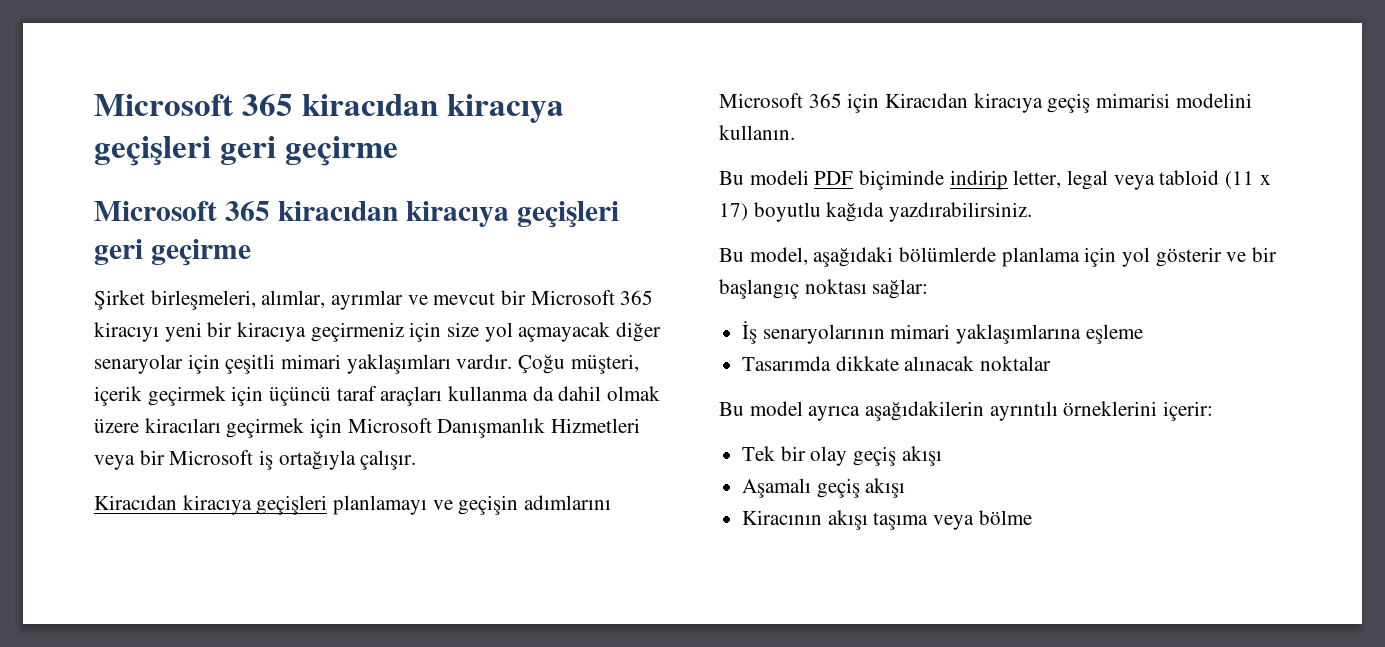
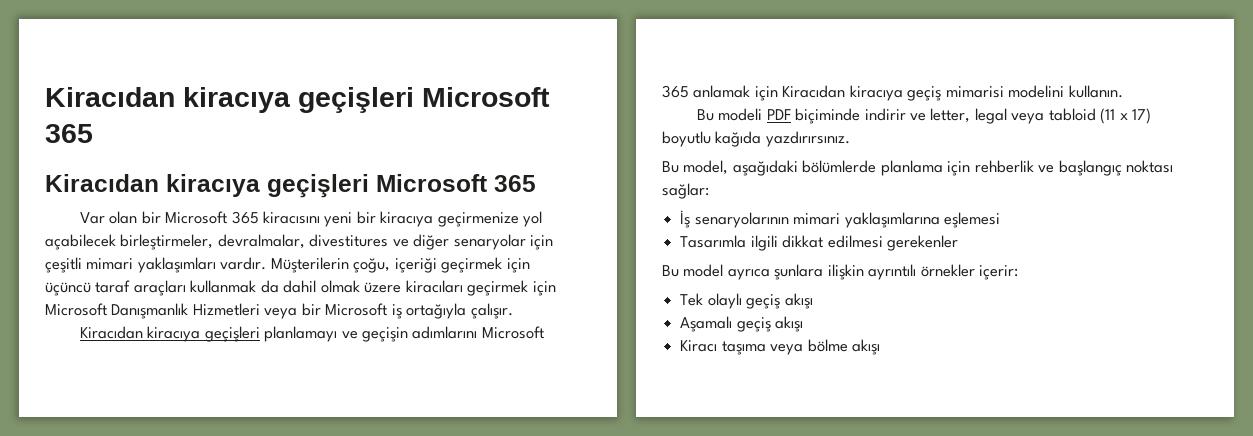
[94,94,564,123] [94,136,398,166] [94,201,619,228] [94,239,251,266] [94,290,496,310] Microsoft 365 kiracıdan kiracıya geçişleri geri geçirme // Microsoft 365 kiracıdan kiracıya geçişleri geri geçirme // Şirket birleşmeleri, alımlar, ayrımlar ve mevcut -> [45,87,550,113] [45,124,93,143] [45,174,536,198] [79,211,138,224] Kiracıdan kiracıya geçişleri Microsoft 365 // Kiracıdan kiracıya geçişleri Microsoft 365 // Var olan
[94,322,159,342] kiracıyı -> [263,211,321,224] kiracısını
[310,322,611,342] geçirmeniz için size yol açmayacak -> [437,211,543,227] [45,234,409,250] geçirmenize yol açabilecek birleştirmeler, devralmalar, divestitures ve
[518,354,639,374] [94,386,142,406] Çoğu müşteri, içerik -> [270,257,437,273] Müşterilerin çoğu, içeriği
[448,386,529,401] kullanma -> [190,280,257,293] kullanmak
(842, 100) none -> [693,85,751,98] anlamak
[949,170,1008,190] indirip -> [864,108,927,121] indirir ve
[889,202,1033,222] yazdırabilirsiniz. -> [765,131,850,147] yazdırırsınız.
[1122,247,1278,267] yol gösterir ve bir -> [974,160,1055,173] rehberlik ve
[1085,324,1143,344] [742,356,1052,371] eşleme // Tasarımda dikkate alınacak noktalar -> [943,212,1000,228] [680,235,958,251] eşlemesi // Tasarımla ilgili dikkat edilmesi gerekenler
[865,401,1158,421] aşağıdakilerin ayrıntılı örneklerini -> [774,264,975,280] şunlara ilişkin ayrıntılı örnekler
[780,446,848,466] bir olay -> [707,293,742,309] olaylı
[742,510,868,530] Kiracının akışı -> [680,340,718,352] Kiracı
(1032, 517) none -> [851,339,880,355] akışı

